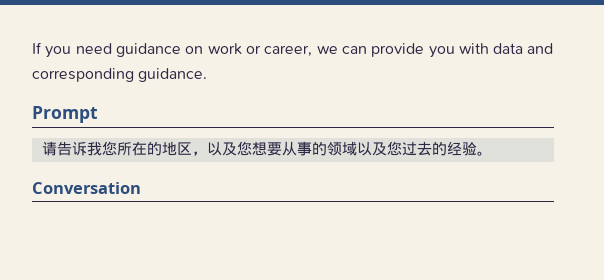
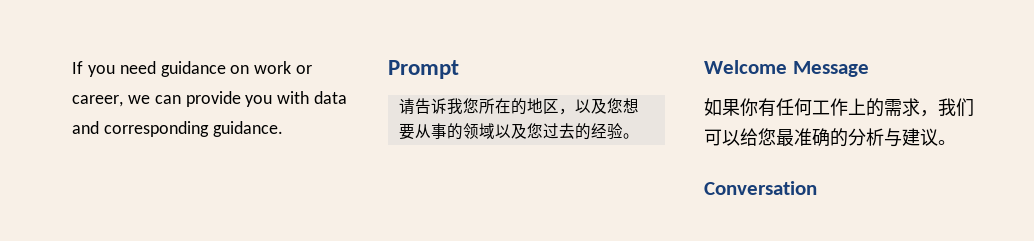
(492, 153) none -> [704,60,869,77] [704,98,974,117] [704,128,956,147] // Welcome Message // 如果你有任何工作上的需求，我们可以给您最准确的分析与建议。

